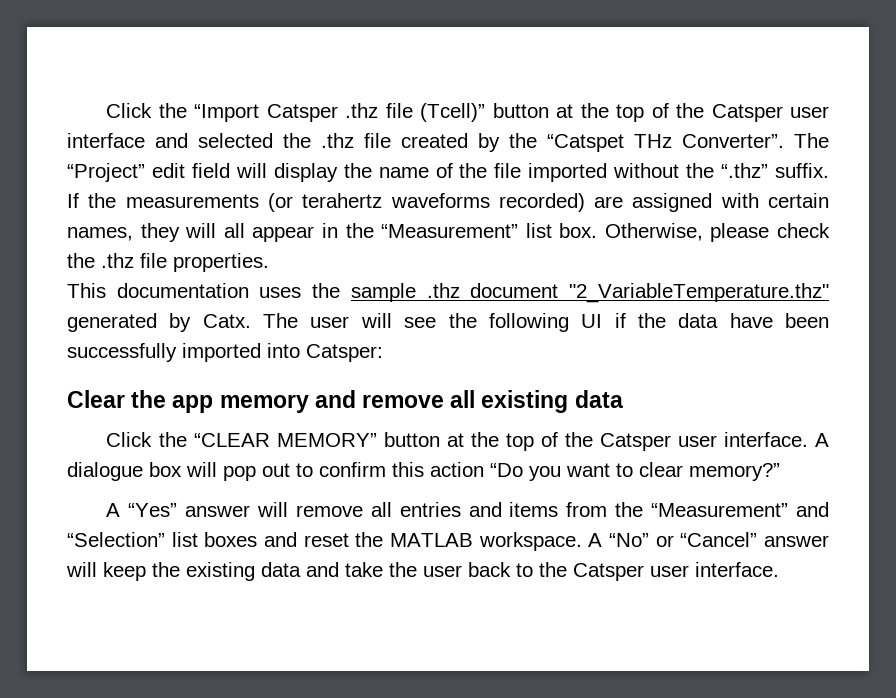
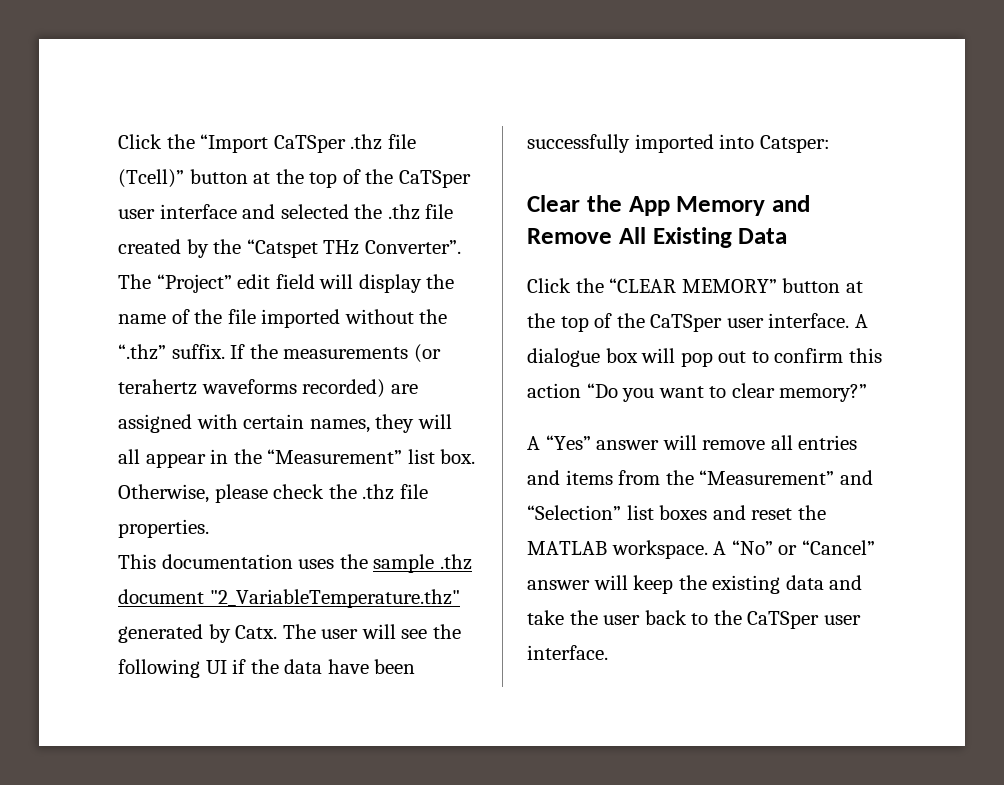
[266,104,338,122] Catsper -> [273,135,346,153] CaTSper
[711,104,783,122] Catsper -> [398,170,471,188] CaTSper
[172,390,623,413] app memory and remove all existing data -> [628,195,810,216] [527,227,788,248] App Memory and Remove All Existing Data
[599,433,671,451] Catsper -> [650,314,723,332] CaTSper
[573,563,644,581] Catsper -> [747,611,820,629] CaTSper

